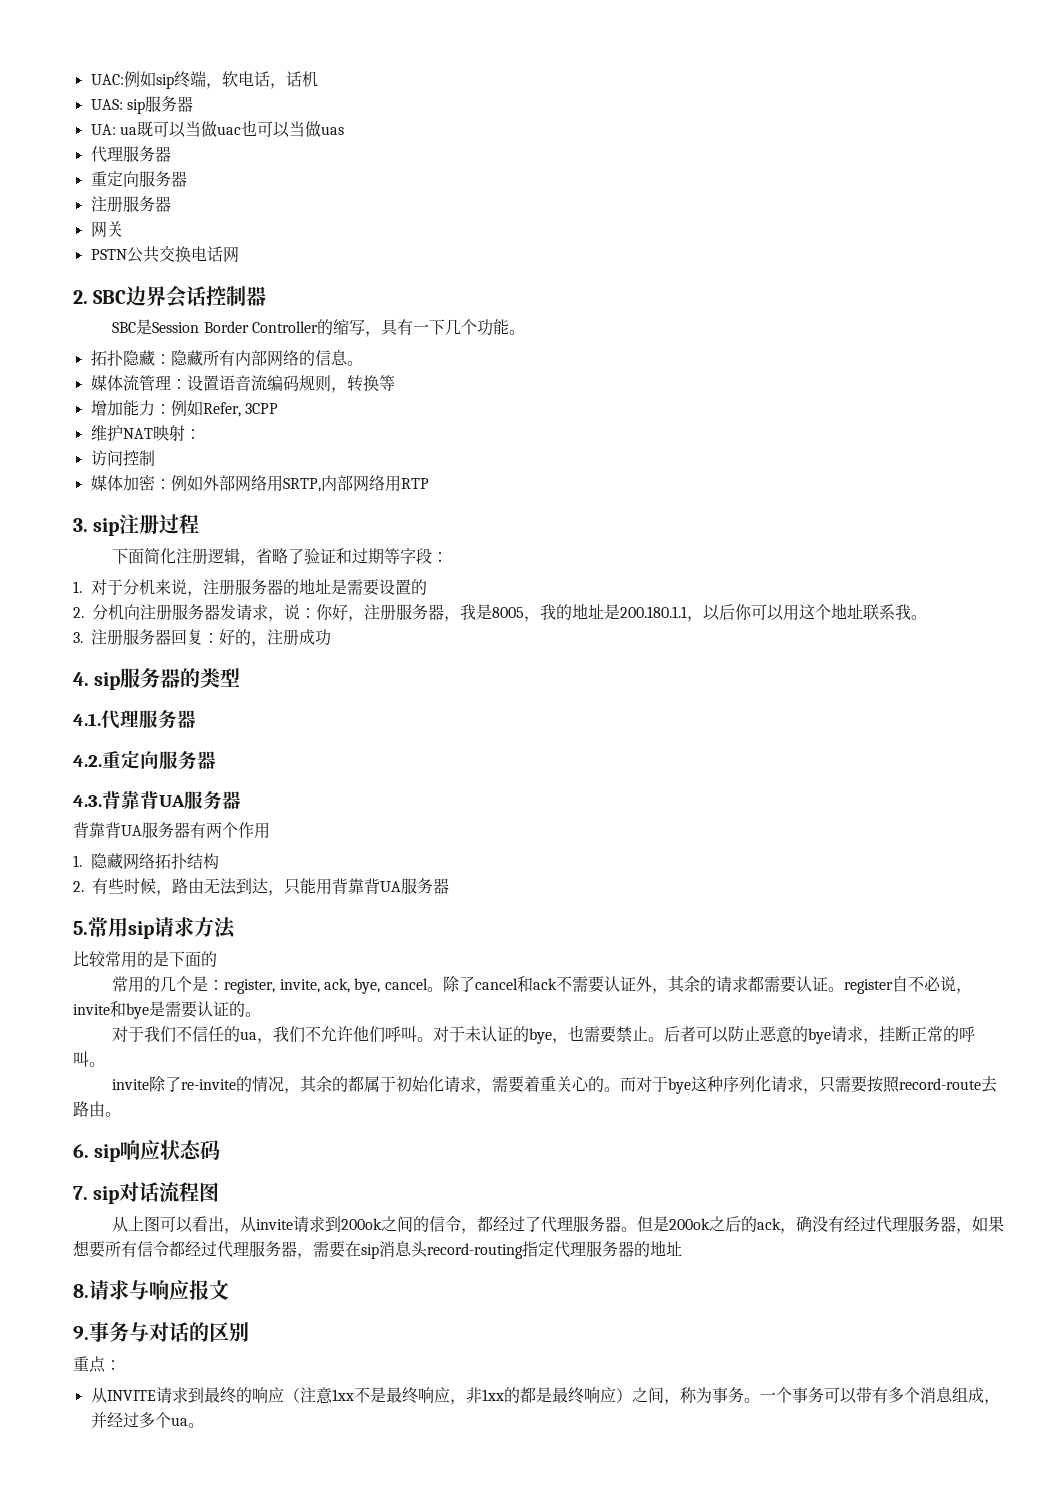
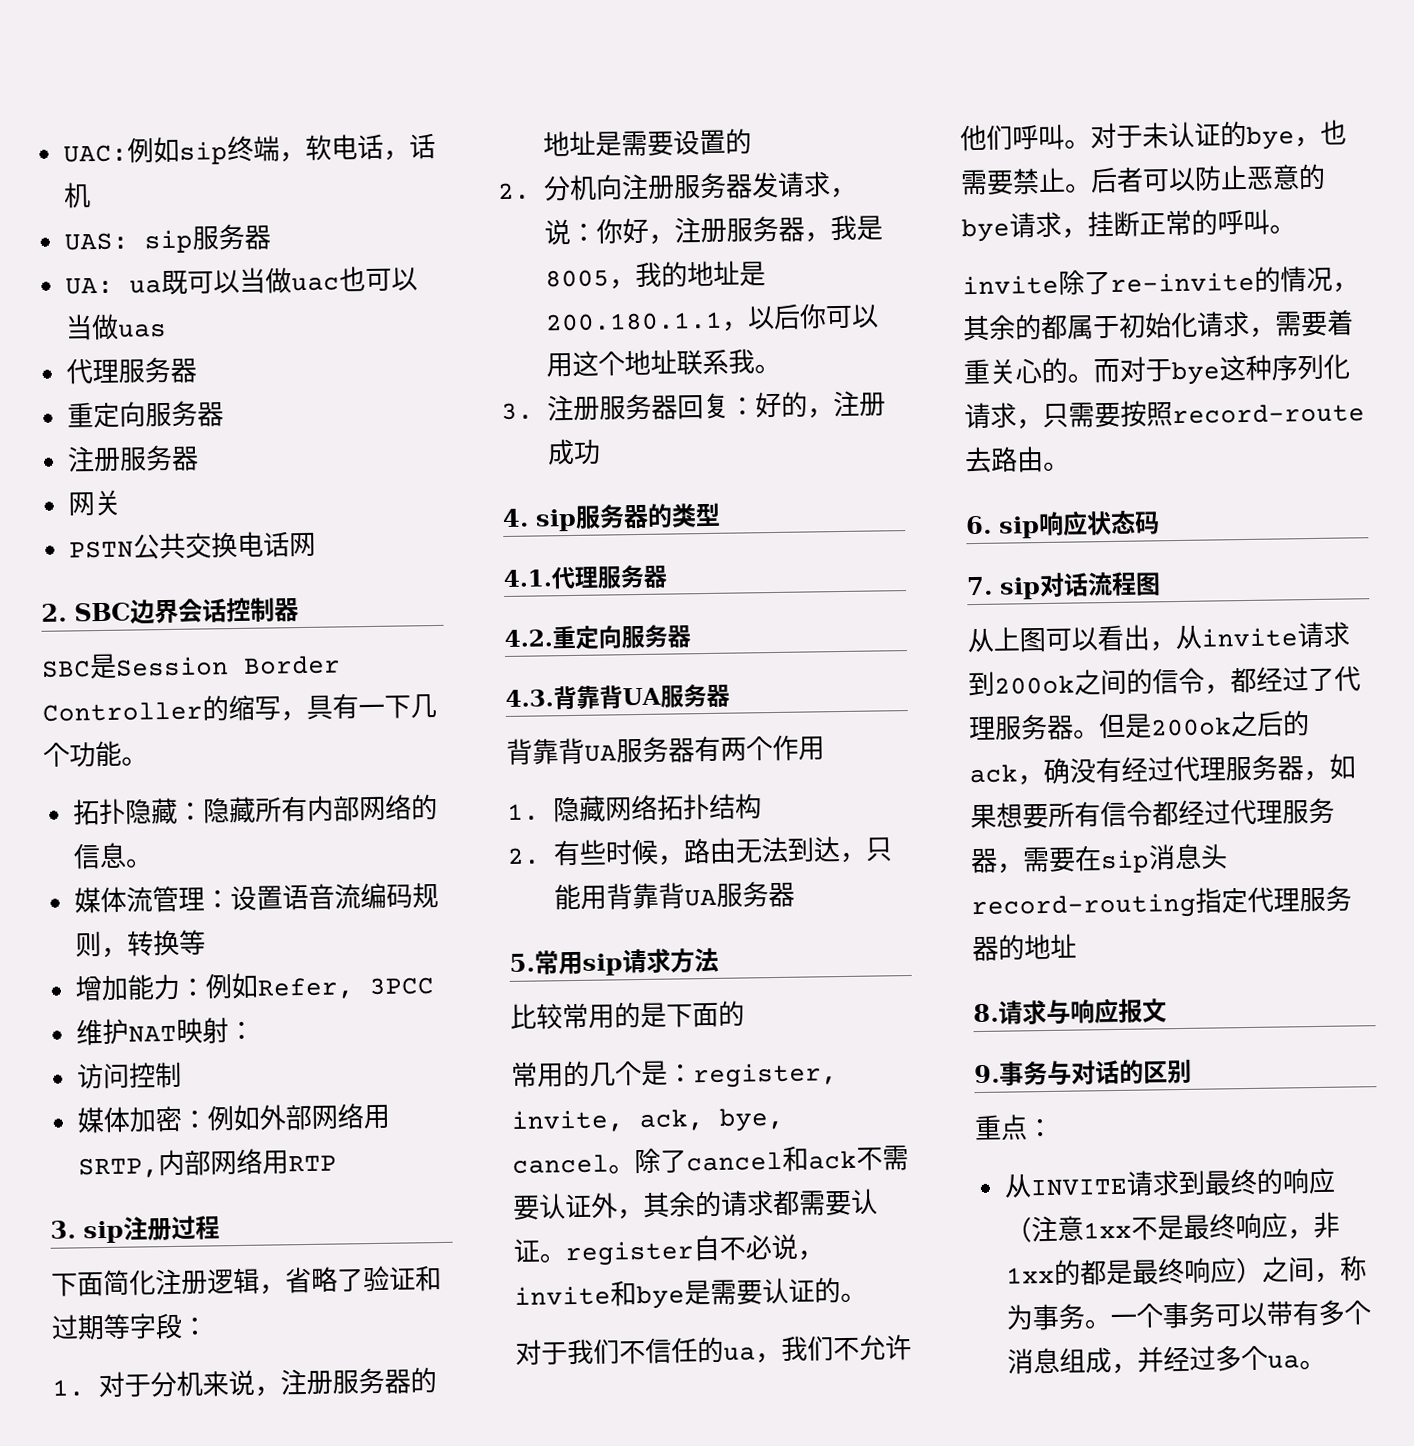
[244,403,278,414] 3CPP -> [368,977,434,996] 3PCC

